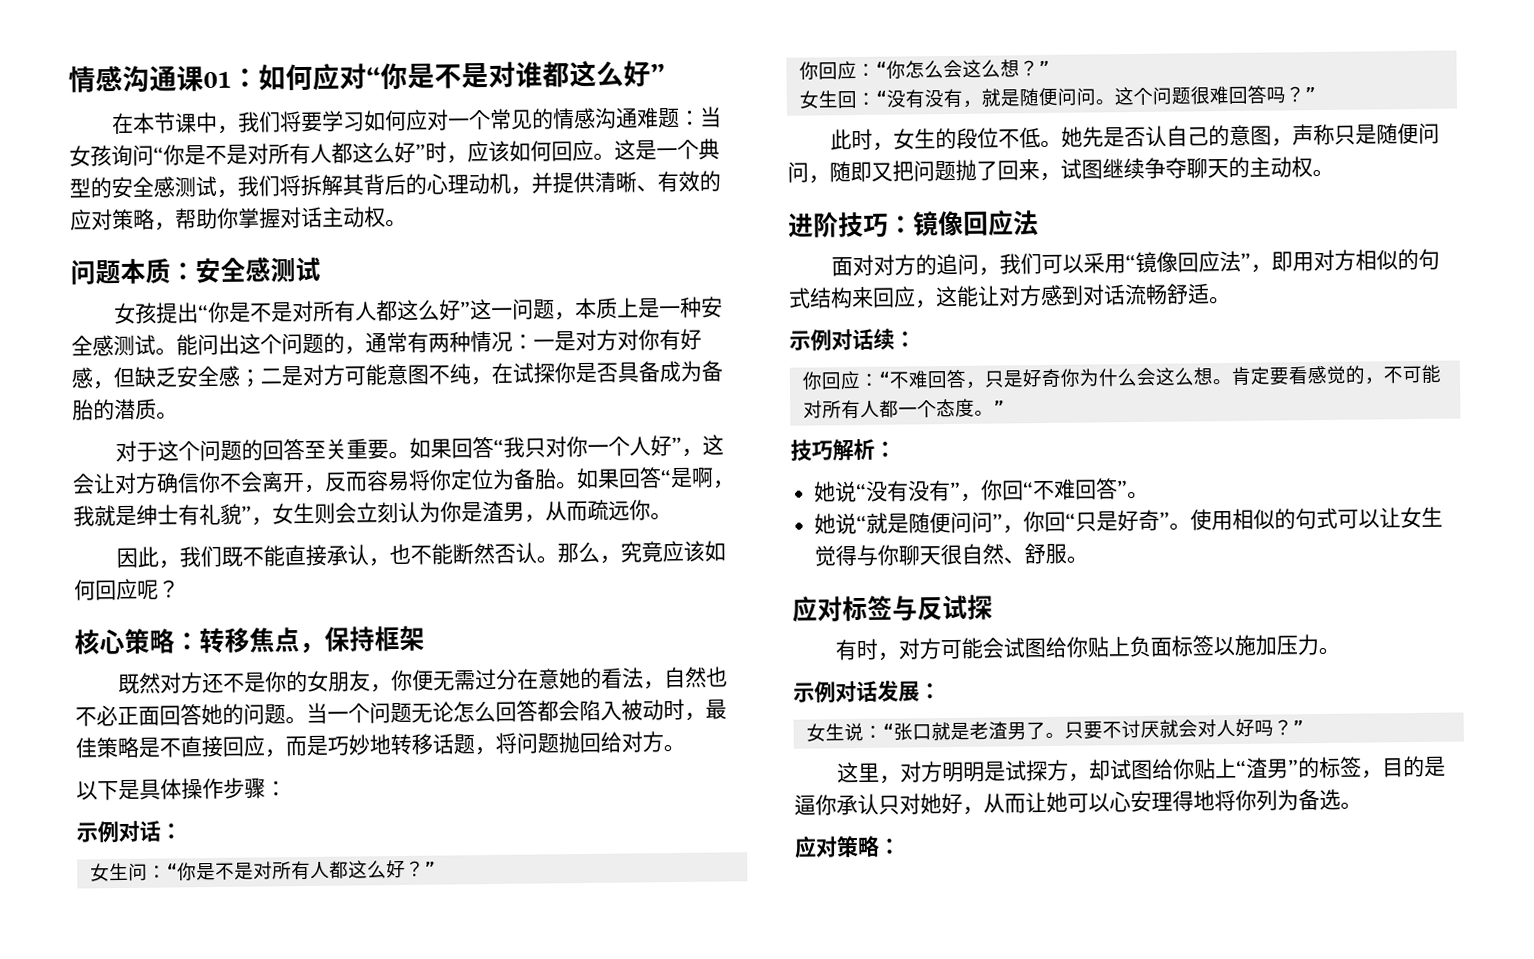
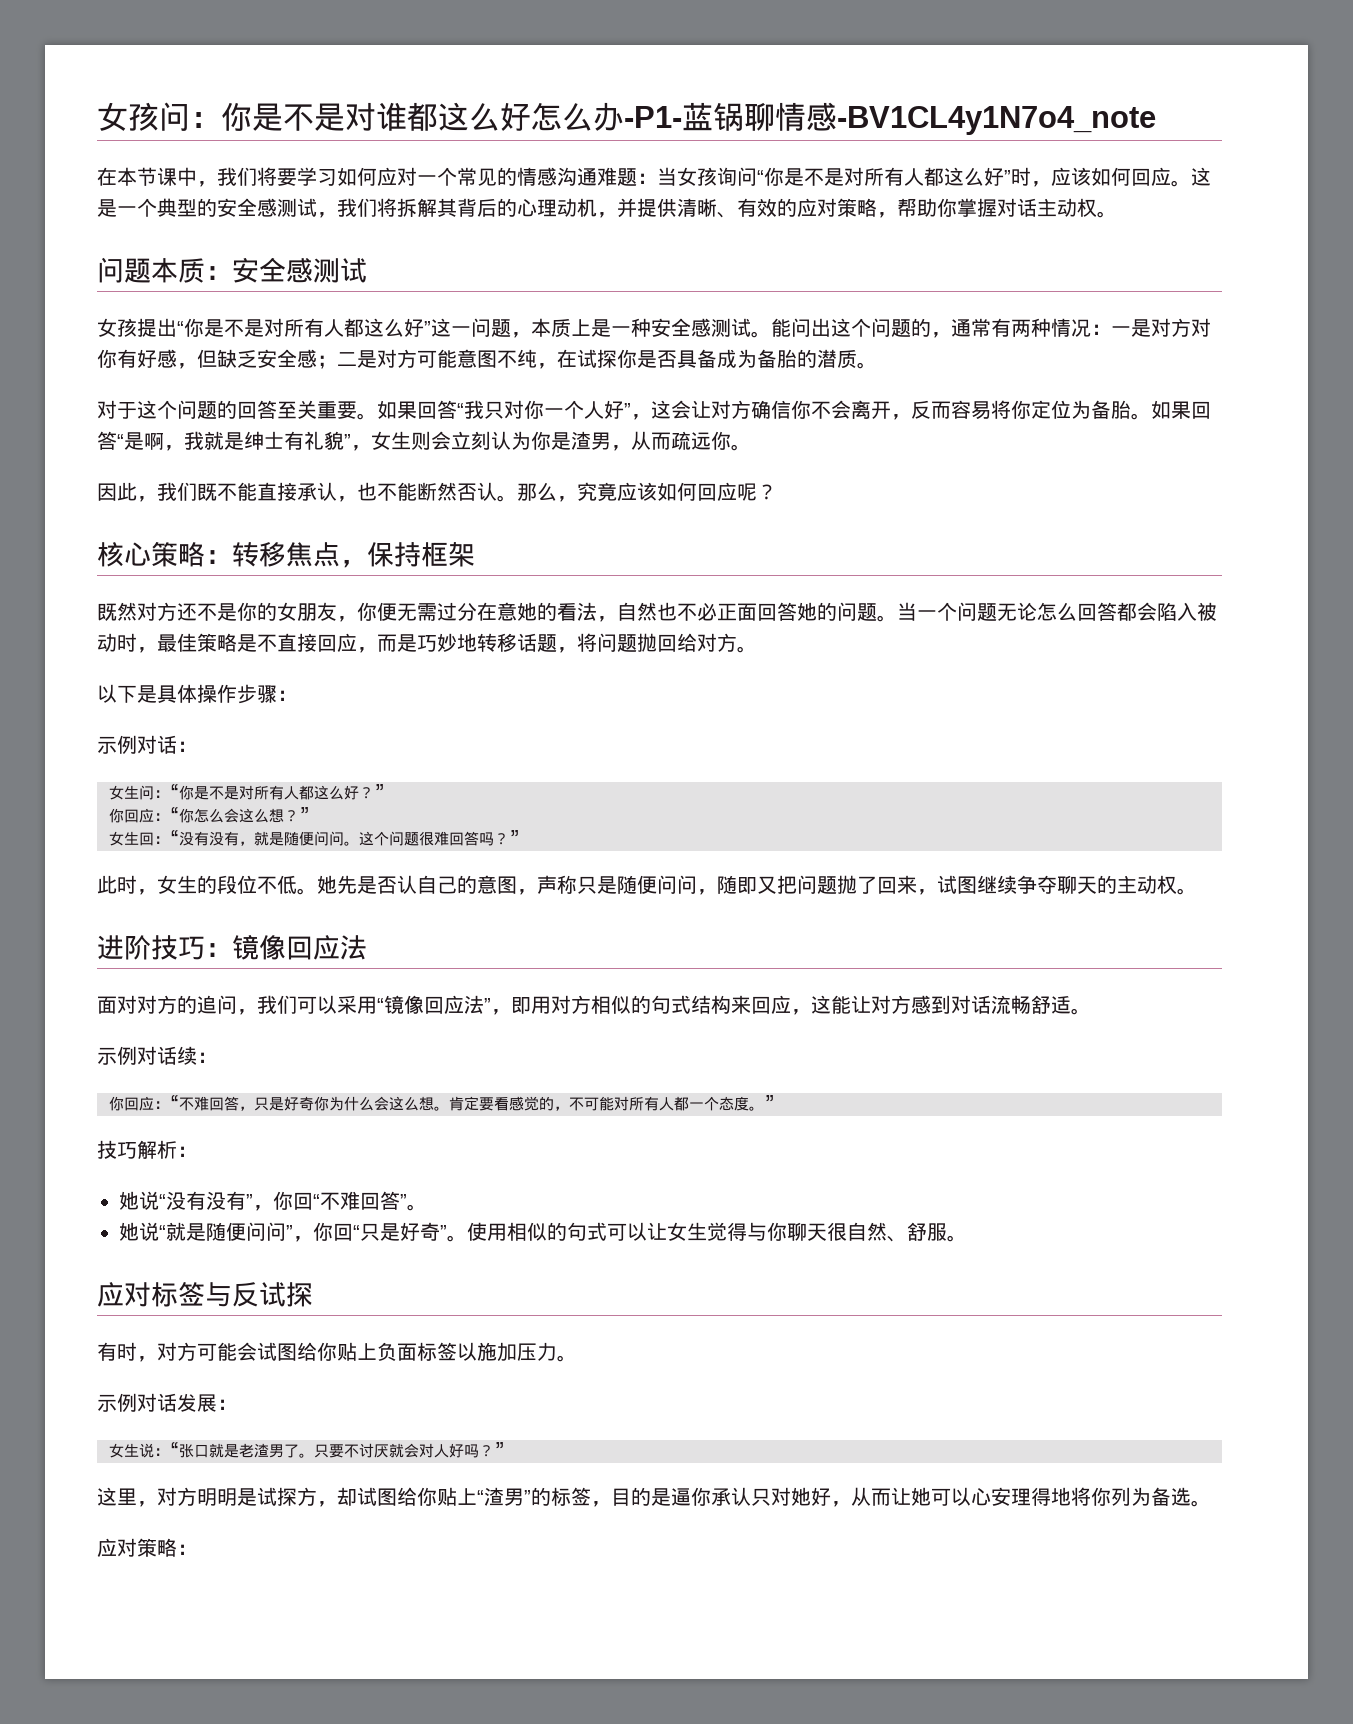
[68,63,381,93] 情感沟通课01：如何应对“ -> [97,102,221,131] 女孩问：
[650,63,665,84] ” -> [531,102,1156,135] 怎么办-P1-蓝锅聊情感-BV1CL4y1N7o4_note

